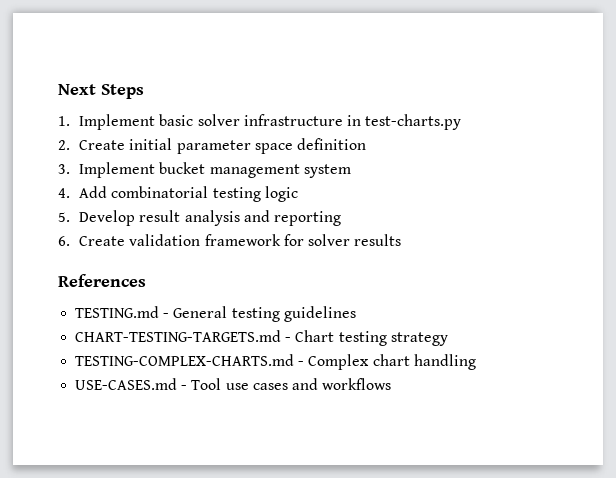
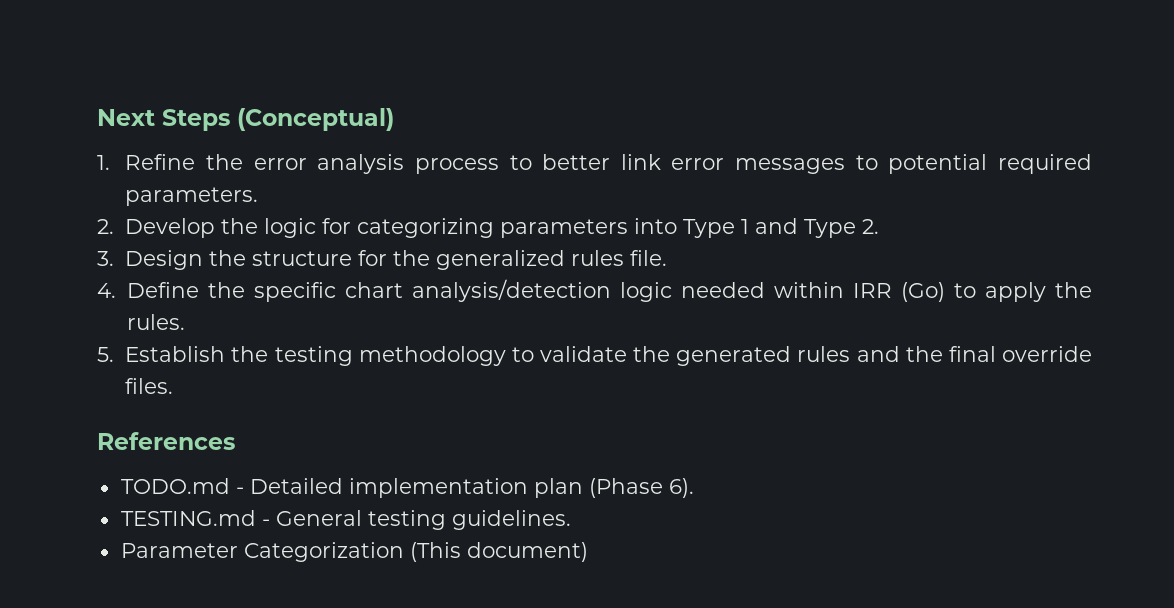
(144, 91) none -> [237,108,394,131] (Conceptual)
[79,114,462,130] [58,138,366,154] [58,162,351,178] [58,186,298,202] [58,210,341,226] [58,234,402,246] [58,274,146,287] [75,306,356,322] [75,330,448,346] [75,354,476,370] [75,378,392,390] Implement basic solver infrastructure in test-charts.py // 2. Create initial parameter space definition // 3. Implement bucket management system // 4. Add combinatorial testing logic // 5. Develop result analysis and reporting // 6. Create validation framework for solver results // References // TESTING.md - General testing guidelines // CHART-TESTING-TARGETS.md - Chart testing strategy // TESTING-COMPLEX-CHARTS.md - Complex chart handling // USE-CASES.md - Tool use cases and workflows -> [125,154,1092,174] [125,187,259,206] [97,218,880,238] [97,250,668,270] [97,279,1093,302] [126,314,185,330] [97,346,1092,366] [125,378,174,394] [97,432,235,450] [120,478,694,498] [120,510,571,530] [120,542,588,562] Refine the error analysis process to better link error messages to potential required parameters. // 2. Develop the logic for categorizing parameters into Type 1 and Type 2. // 3. Design the structure for the generalized rules file. // 4. Define the specific chart analysis/detection logic needed within IRR (Go) to apply the rules. // 5. Establish the testing methodology to validate the generated rules and the final override files. // References // TODO.md - Detailed implementation plan (Phase 6). // TESTING.md - General testing guidelines. // Parameter Categorization (This document)

